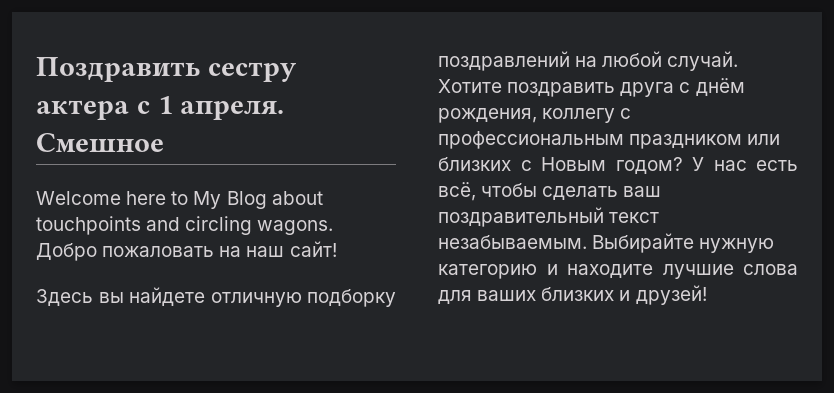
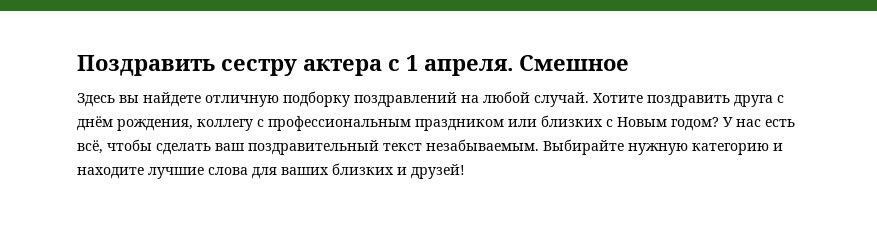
[36,191,323,209] [36,216,334,235] [36,241,337,261] // Welcome here to My Blog about touchpoints and circling wagons. Добро пожаловать на наш сайт! -> (629, 63) none

